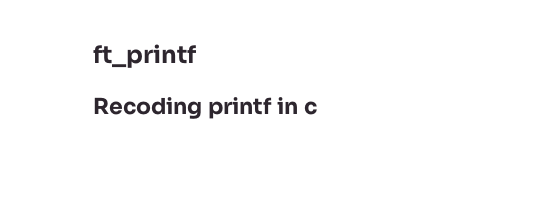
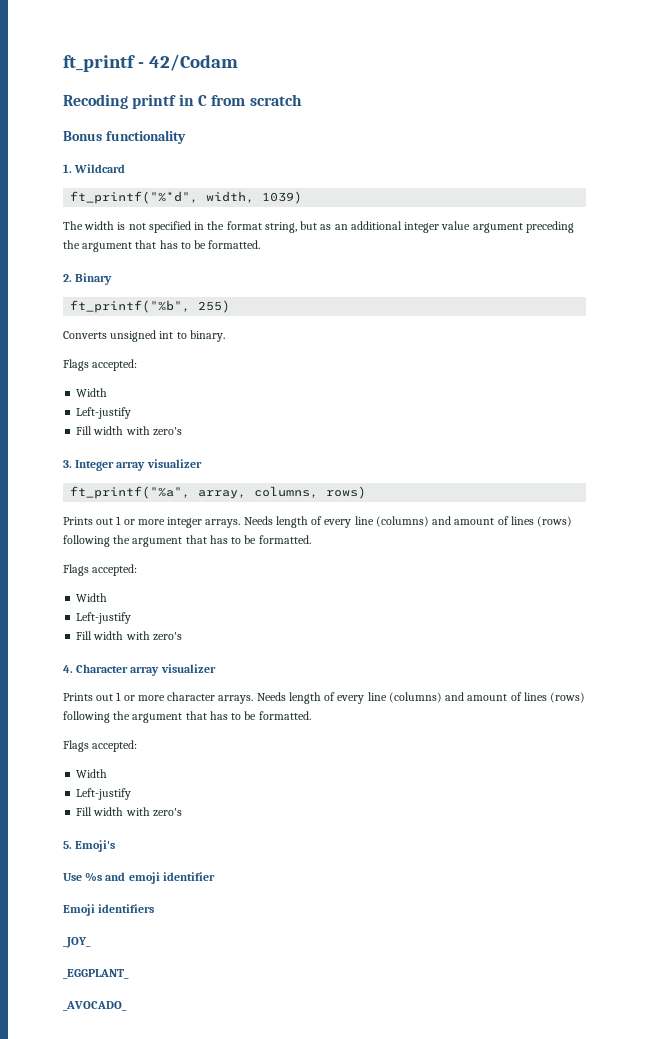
(197, 56) none -> [137,54,238,71] - 42/Codam
[303,101,317,115] c -> [197,94,302,106] [63,130,186,144] [63,164,126,173] [70,191,303,204] [63,221,574,233] [63,240,261,252] [63,273,113,285] [70,300,231,313] [63,330,225,342] [63,359,138,371] [76,388,108,397] [76,407,132,419] [76,426,182,436] [63,459,202,471] [70,486,367,499] [63,516,573,528] [63,535,311,547] [63,564,138,576] [76,593,108,602] [76,612,132,624] [76,631,182,641] [63,664,216,676] [63,692,586,704] [63,711,311,723] [63,740,138,752] [76,769,108,778] [76,788,132,800] [76,807,182,817] [63,840,116,852] [63,872,215,884] [63,904,155,916] [63,937,91,948] [63,969,129,979] [63,1001,127,1011] C from scratch // Bonus functionality // 1. Wildcard // ft_printf("%*d", width, 1039) // The width is not specified in the format string, but as an additional integer value argument preceding the argument that has to be formatted. // 2. Binary // ft_printf("%b", 255) // Converts unsigned int to binary. // Flags accepted: // Width // Left-justify // Fill width with zero's // 3. Integer array visualizer // ft_printf("%a", array, columns, rows) // Prints out 1 or more integer arrays. Needs length of every line (columns) and amount of lines (rows) following the argument that has to be formatted. // Flags accepted: // Width // Left-justify // Fill width with zero's // 4. Character array visualizer // Prints out 1 or more character arrays. Needs length of every line (columns) and amount of lines (rows) following the argument that has to be formatted. // Flags accepted: // Width // Left-justify // Fill width with zero's // 5. Emoji's // Use %s and emoji identifier // Emoji identifiers // _JOY_ // _EGGPLANT_ // _AVOCADO_

